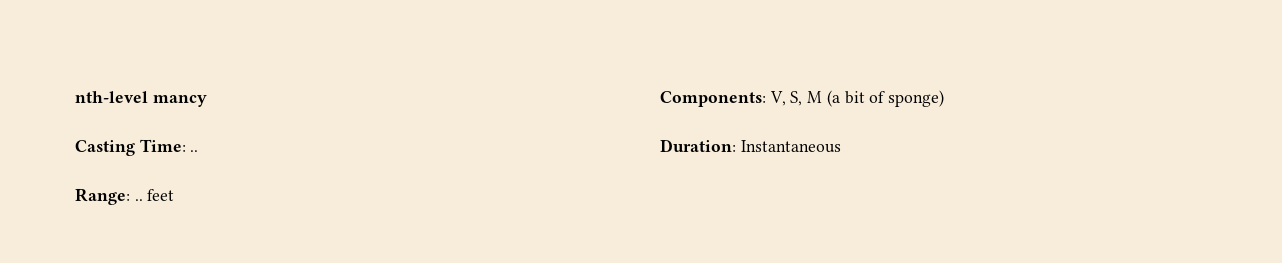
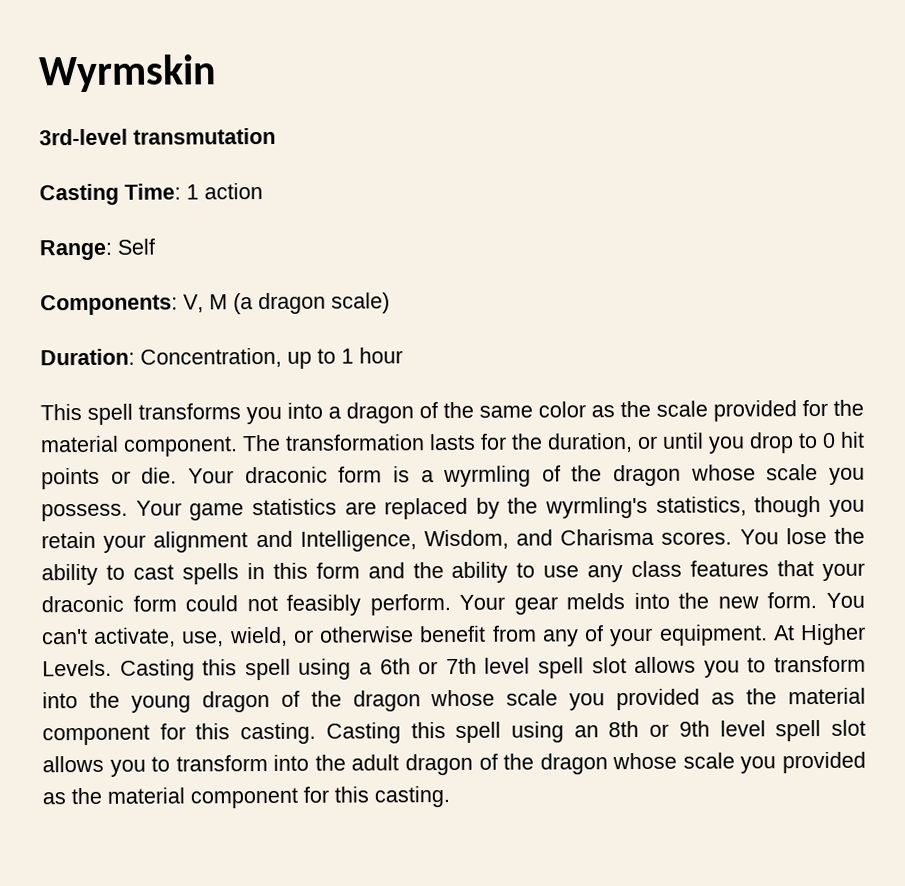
[75,91,207,107] nth-level mancy -> [38,54,217,93] [39,127,276,146] Wyrmskin // 3rd-level transmutation
[190,150,199,152] .. -> [186,183,263,200] 1 action
[134,189,175,201] .. feet -> [117,238,155,255] Self
[790,91,803,106] S, -> (204, 303) none
[844,90,945,107] [660,139,841,153] bit of sponge) // Duration: Instantaneous -> [258,292,390,315] [40,347,403,369] [40,399,864,425] [40,431,865,457] [41,464,865,490] [41,496,865,522] [41,527,865,553] [41,560,865,586] [41,592,866,616] [42,623,867,647] [42,655,867,681] [42,687,866,713] [42,719,866,746] [42,751,866,777] [42,786,450,809] dragon scale) // Duration: Concentration, up to 1 hour // This spell transforms you into a dragon of the same color as the scale provided for the material component. The transformation lasts for the duration, or until you drop to 0 hit points or die. Your draconic form is a wyrmling of the dragon whose scale you possess. Your game statistics are replaced by the wyrmling's statistics, though you retain your alignment and Intelligence, Wisdom, and Charisma scores. You lose the ability to cast spells in this form and the ability to use any class features that your draconic form could not feasibly perform. Your gear melds into the new form. You can't activate, use, wield, or otherwise benefit from any of your equipment. At Higher Levels. Casting this spell using a 6th or 7th level spell slot allows you to transform into the young dragon of the dragon whose scale you provided as the material component for this casting. Casting this spell using an 8th or 9th level spell slot allows you to transform into the adult dragon of the dragon whose scale you provided as the material component for this casting.

